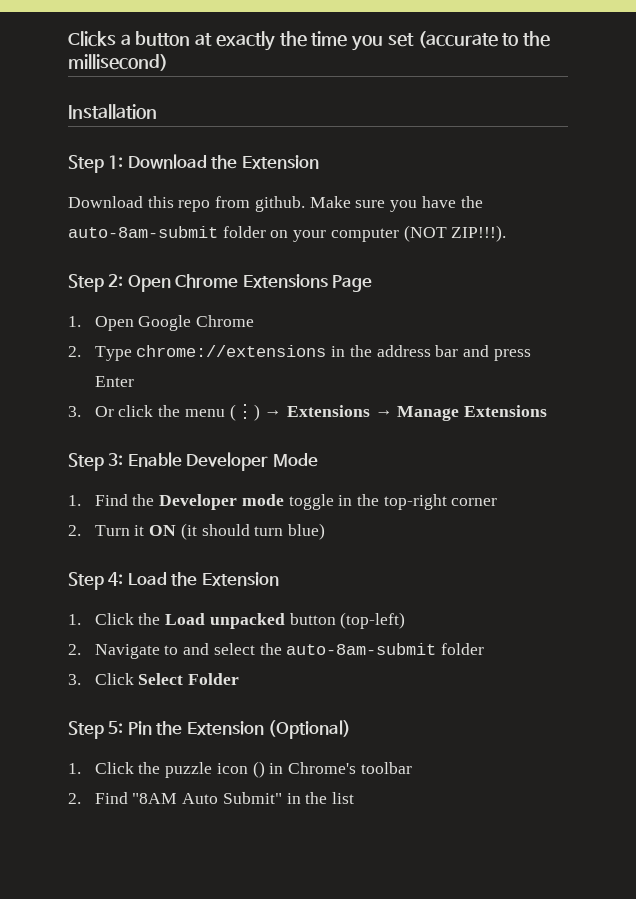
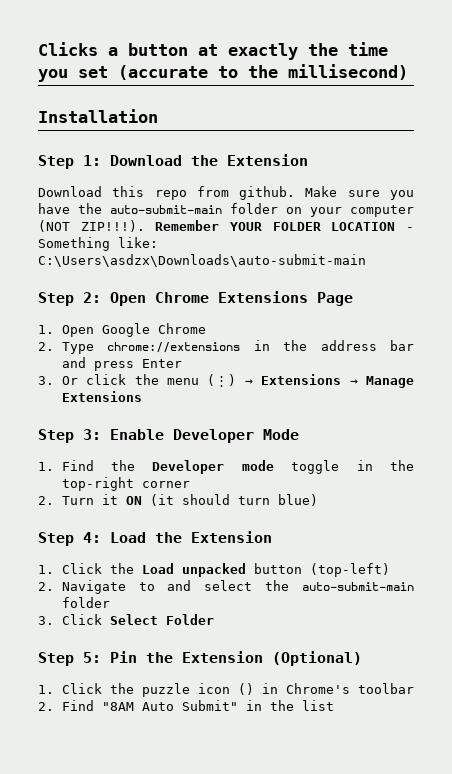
[68,226,218,238] auto-8am-submit -> [110,205,222,214] auto-submit-main
(507, 233) none -> [155,220,414,231] [38,237,158,251] [38,254,366,267] Remember YOUR FOLDER LOCATION - Something like: C:\Users\asdzx\Downloads\auto-submit-main
[286,643,437,655] auto-8am-submit -> [302,582,414,591] auto-submit-main

